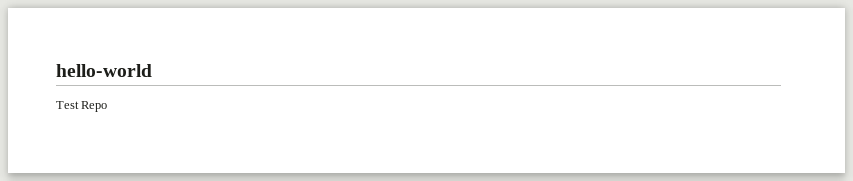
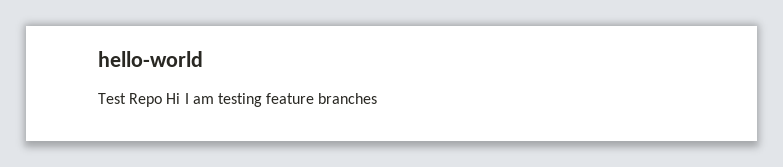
(108, 106) none -> [166,93,378,107] Hi I am testing feature branches

